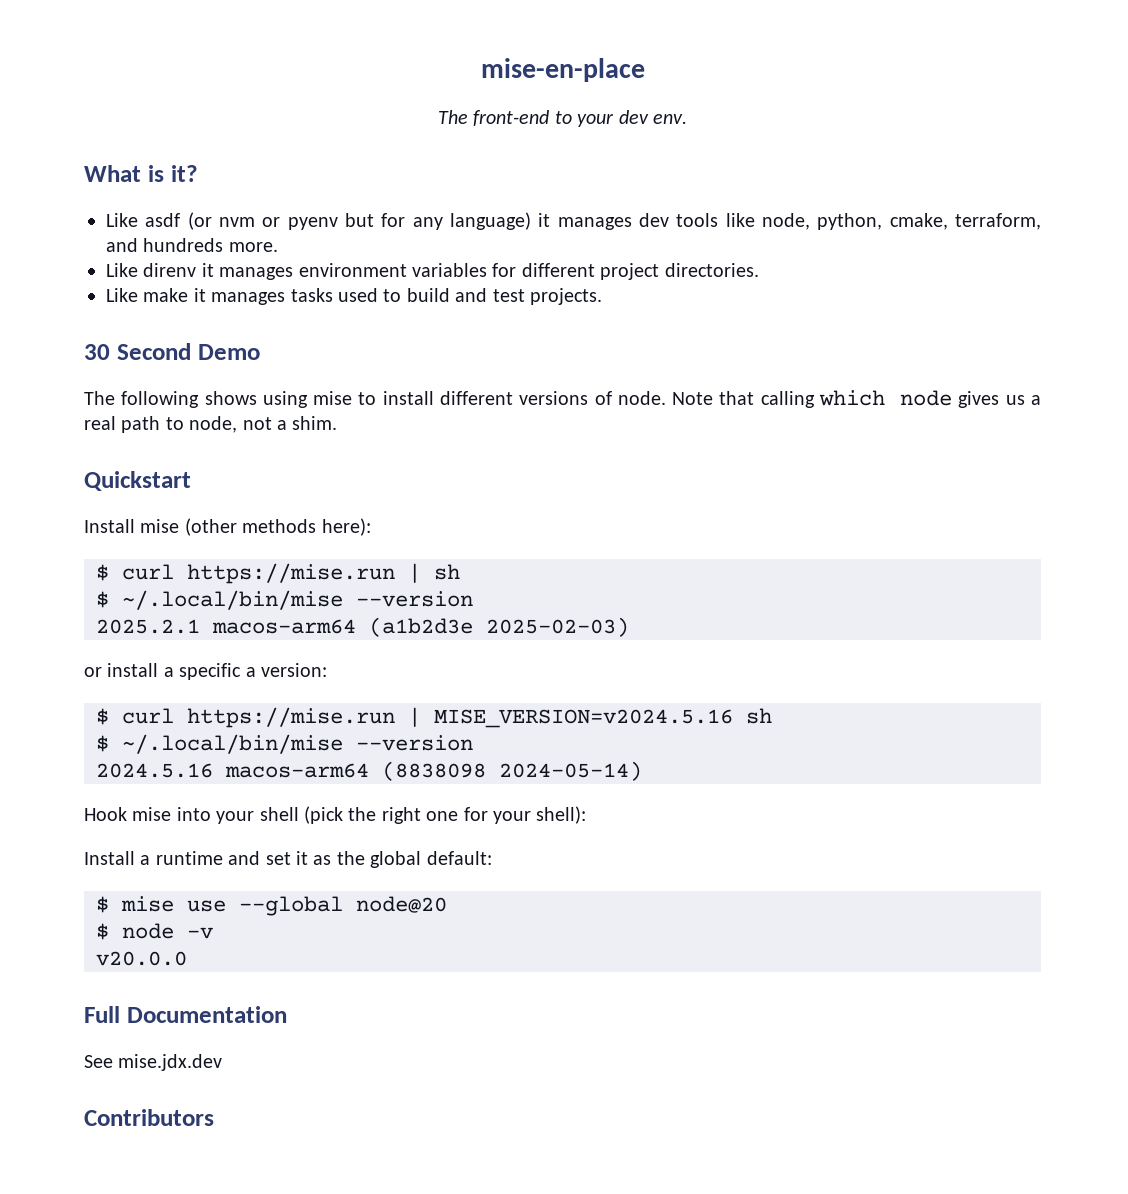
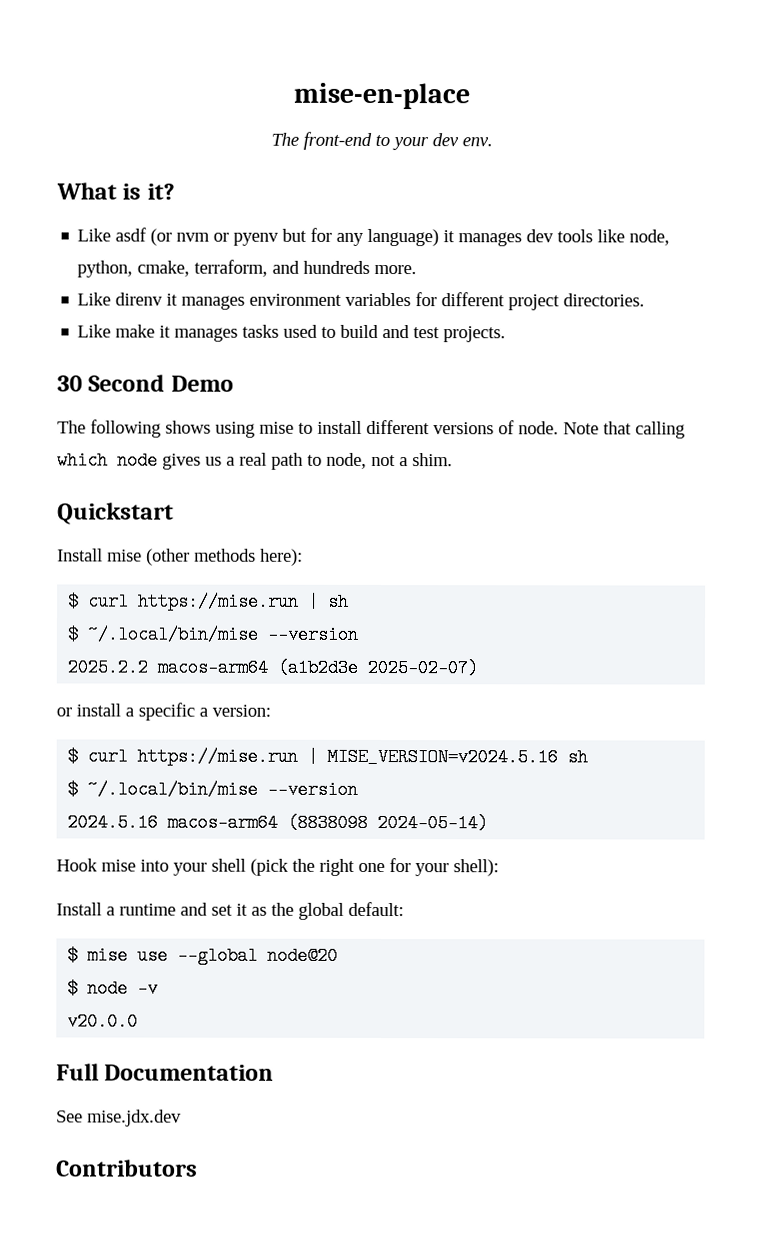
[96,619,200,634] 2025.2.1 -> [67,658,149,677] 2025.2.2
[486,617,629,637] 2025-02-03) -> [367,658,479,678] 2025-02-07)

